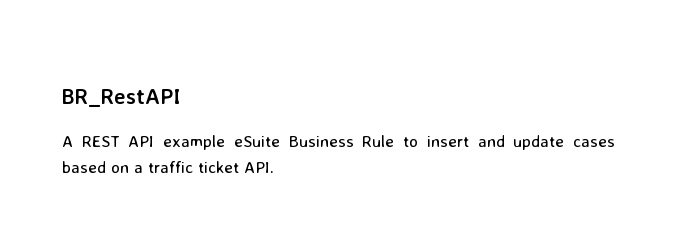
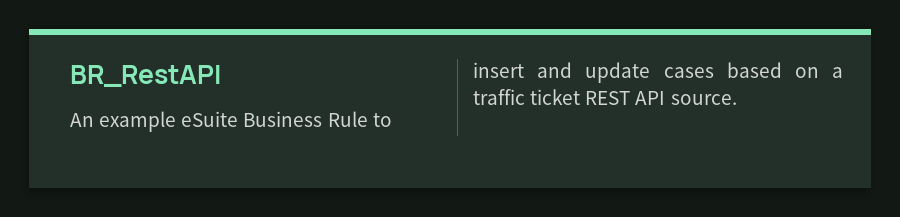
[62,136,155,147] A REST API -> [70,113,94,127] An
[244,162,274,173] API. -> [585,91,737,105] REST API source.

